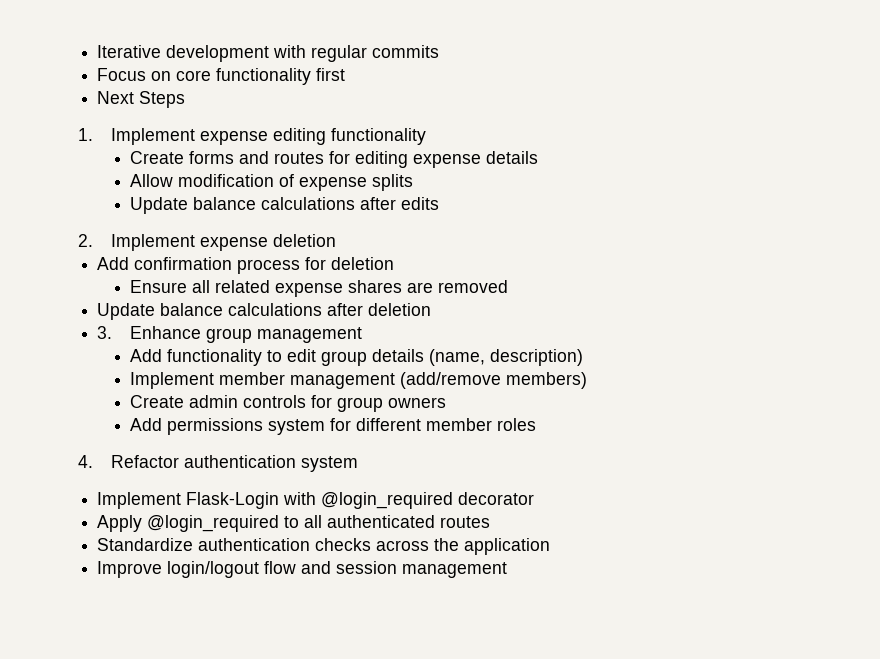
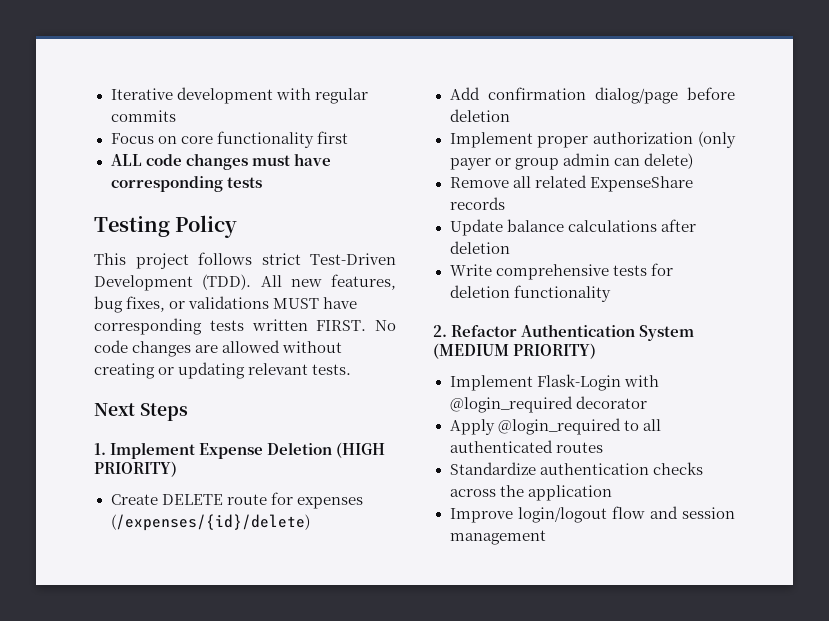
[97,91,186,108] [78,128,427,145] [130,151,539,168] [130,174,414,191] [130,197,440,214] [78,234,337,251] Next Steps // 1. Implement expense editing functionality // Create forms and routes for editing expense details // Allow modification of expense splits // Update balance calculations after edits // 2. Implement expense deletion -> [110,153,331,170] [110,176,262,192] [94,215,238,238] [94,252,396,269] [94,274,396,291] [94,296,358,313] [94,318,396,335] [94,340,343,357] [94,362,352,379] [94,403,188,421] [94,442,386,459] [94,461,177,477] [110,492,363,509] [110,514,310,531] ALL code changes must have corresponding tests // Testing Policy // This project follows strict Test-Driven Development (TDD). All new features, bug fixes, or validations MUST have corresponding tests written FIRST. No code changes are allowed without creating or updating relevant tests. // Next Steps // 1. Implement Expense Deletion (HIGH PRIORITY) // Create DELETE route for expenses (/expenses/{id}/delete)
[237,257,395,274] [130,280,509,297] process for deletion // Ensure all related expense shares are removed -> [594,87,735,104] [449,109,510,122] [449,131,736,148] [449,153,693,170] [449,175,693,192] [449,197,505,210] dialog/page before deletion // Implement proper authorization (only payer or group admin can delete) // Remove all related ExpenseShare records
[97,326,363,343] [130,349,584,366] [130,372,588,389] [130,395,447,412] [130,418,537,435] [78,455,359,472] 3. Enhance group management // Add functionality to edit group details (name, description) // Implement member management (add/remove members) // Create admin controls for group owners // Add permissions system for different member roles // 4. Refactor authentication system -> [449,263,673,280] [449,285,611,302] [433,324,695,341] [433,343,597,359] Write comprehensive tests for deletion functionality // 2. Refactor Authentication System (MEDIUM PRIORITY)

